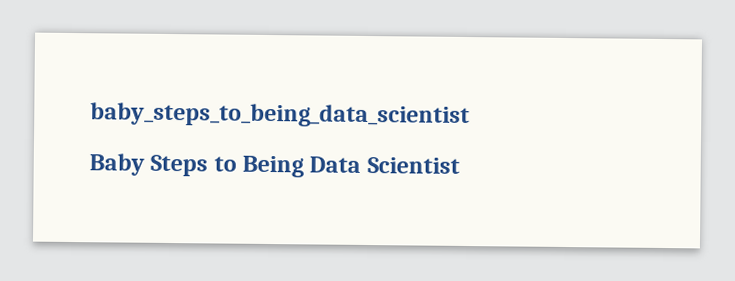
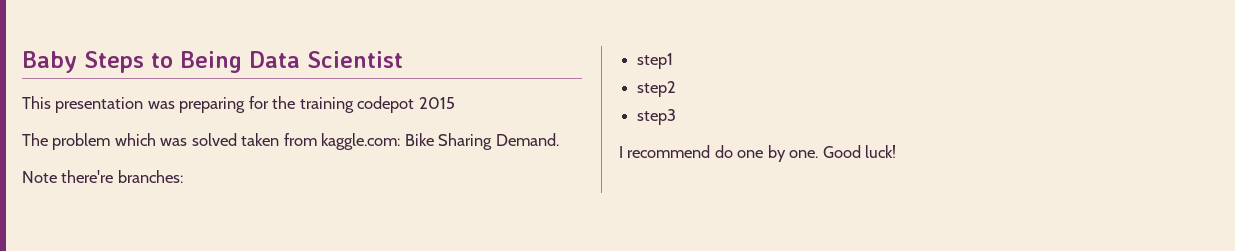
[90,102,470,129] baby_steps_to_being_data_scientist // -> (22, 62) none
(460, 165) none -> [22,96,455,113] [22,133,559,150] [22,170,183,183] [637,53,674,69] [637,81,677,97] [637,109,677,125] [619,145,897,162] // This presentation was preparing for the training codepot 2015 // The problem which was solved taken from kaggle.com: Bike Sharing Demand. // Note there're branches: // step1 // step2 // step3 // I recommend do one by one. Good luck!

